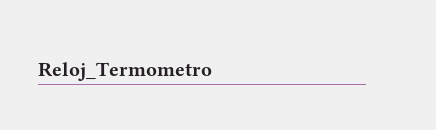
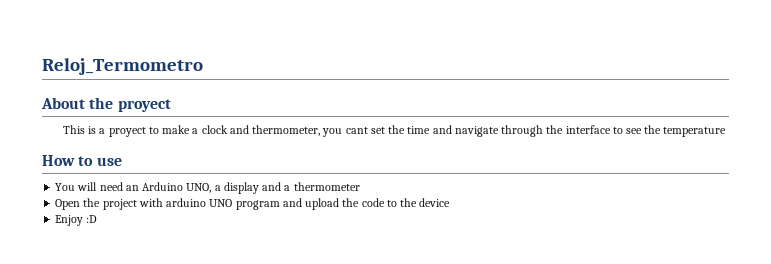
(212, 71) none -> [41,97,171,112] [62,125,727,137] [42,155,122,166] [55,182,360,194] [55,198,451,210] [55,215,98,226] // About the proyect // This is a proyect to make a clock and thermometer, you cant set the time and navigate through the interface to see the temperature // How to use // You will need an Arduino UNO, a display and a thermometer // Open the project with arduino UNO program and upload the code to the device // Enjoy :D

